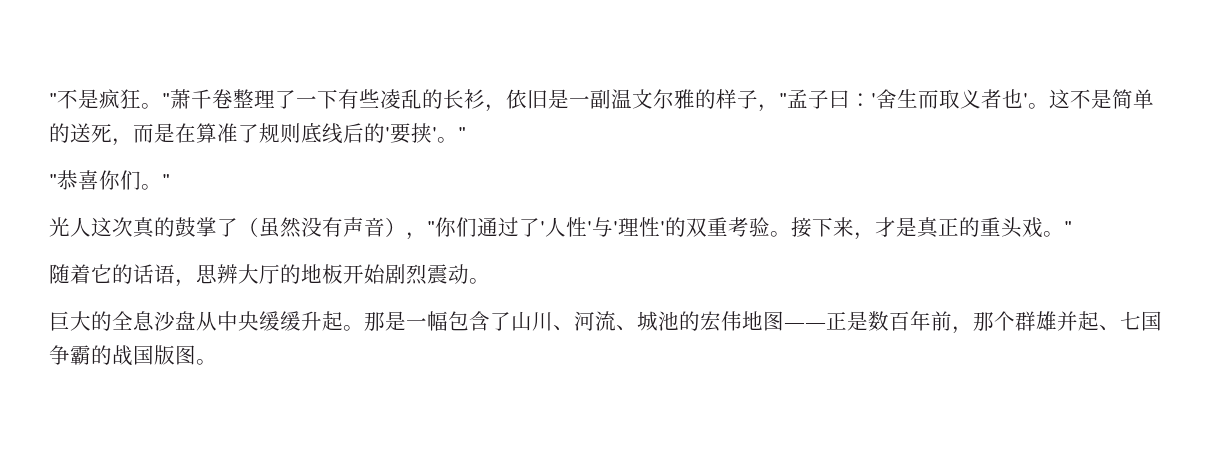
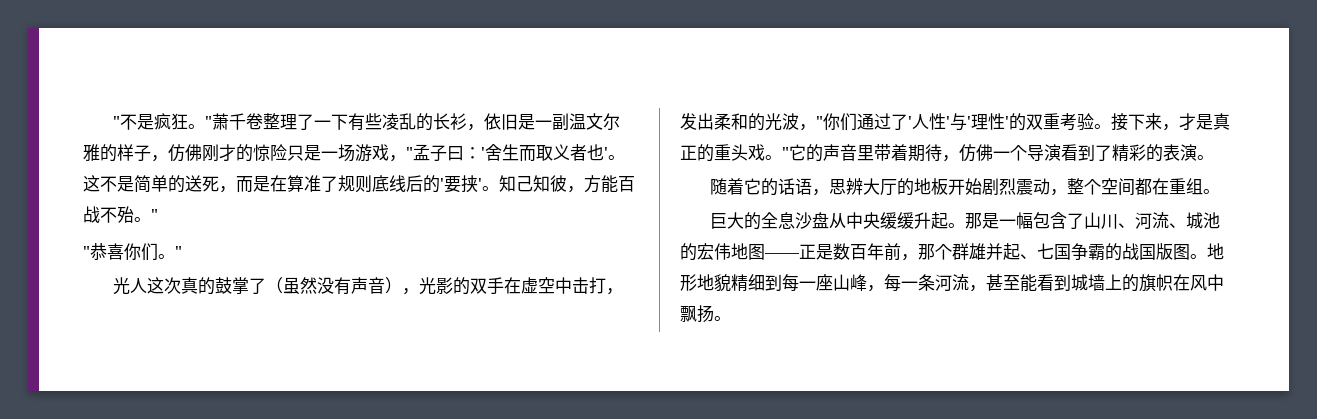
(779, 108) none -> [168,144,406,162] 仿佛刚才的惊险只是一场游戏，
(458, 140) none -> [499,175,635,193] [83,206,151,224] 知己知彼，方能百战不殆。
(427, 236) none -> [419,277,624,295] [680,113,816,131] 光影的双手在虚空中击打，发出柔和的光波，
(1072, 228) none -> [789,144,1214,162] 它的声音里带着期待，仿佛一个导演看到了精彩的表演。
(469, 274) none -> [1050,178,1204,196] ，整个空间都在重组
(217, 362) none -> [1207,243,1224,260] [680,274,1224,292] [680,305,731,323] 地形地貌精细到每一座山峰，每一条河流，甚至能看到城墙上的旗帜在风中飘扬。

